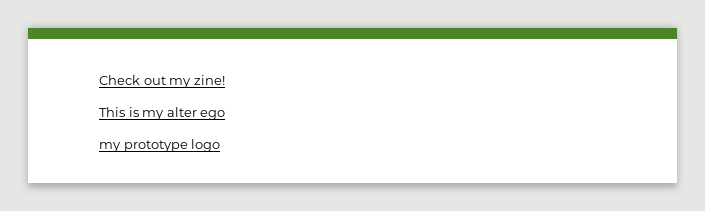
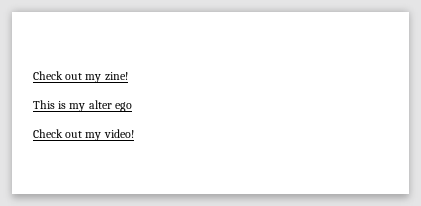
[99,139,221,152] my prototype logo -> [33,129,134,141] Check out my video!

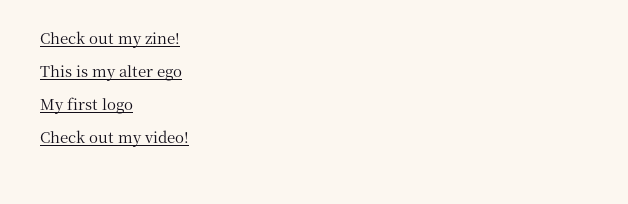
(132, 107) none -> [40,97,134,114] // My first logo

